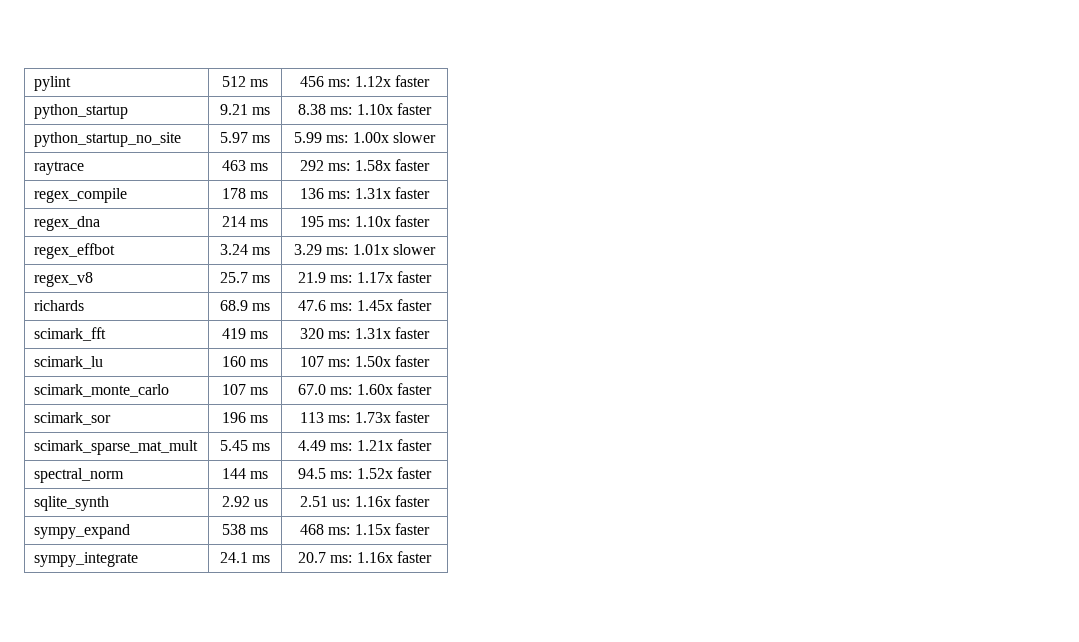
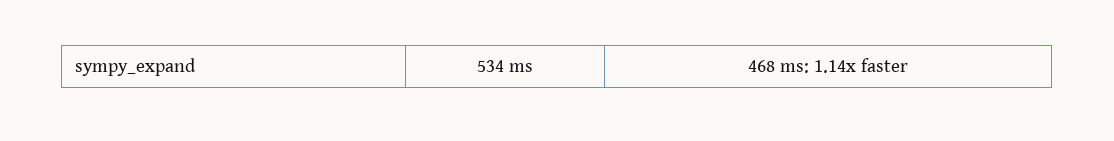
[34,76,72,91] [221,76,269,87] [300,75,430,87] [34,104,129,119] [219,104,271,115] [298,103,432,115] [34,132,182,147] [219,132,271,143] [294,132,436,143] [34,161,85,175] [221,160,269,171] [300,159,430,171] [34,188,128,203] [221,188,269,199] [300,187,430,199] [34,216,101,231] [221,216,269,227] [300,215,430,227] [34,243,116,259] [219,244,271,255] [294,244,436,255] [34,272,94,287] [219,272,271,283] [298,271,432,283] [34,300,85,311] [219,300,271,311] [298,299,432,311] [34,327,107,341] [221,328,269,339] [300,327,430,339] [34,356,104,369] [221,356,269,367] [300,355,430,367] [34,384,170,397] [221,384,269,395] [298,383,432,395] [34,412,112,425] [221,412,269,423] [300,411,430,423] [34,440,199,455] [219,440,271,451] [298,439,432,451] [34,468,125,483] [221,468,269,479] [298,467,432,479] [34,496,110,511] [221,496,269,507] [300,495,430,507] pylint | 512 ms | 456 ms: 1.12x faster // python_startup | 9.21 ms | 8.38 ms: 1.10x faster // python_startup_no_site | 5.97 ms | 5.99 ms: 1.00x slower // raytrace | 463 ms | 292 ms: 1.58x faster // regex_compile | 178 ms | 136 ms: 1.31x faster // regex_dna | 214 ms | 195 ms: 1.10x faster // regex_effbot | 3.24 ms | 3.29 ms: 1.01x slower // regex_v8 | 25.7 ms | 21.9 ms: 1.17x faster // richards | 68.9 ms | 47.6 ms: 1.45x faster // scimark_fft | 419 ms | 320 ms: 1.31x faster // scimark_lu | 160 ms | 107 ms: 1.50x faster // scimark_monte_carlo | 107 ms | 67.0 ms: 1.60x faster // scimark_sor | 196 ms | 113 ms: 1.73x faster // scimark_sparse_mat_mult | 5.45 ms | 4.49 ms: 1.21x faster // spectral_norm | 144 ms | 94.5 ms: 1.52x faster // sqlite_synth | 2.92 us | 2.51 us: 1.16x faster // -> (74, 67) none
[221,524,246,535] 538 -> [477,60,505,72] 534
[354,523,430,535] [34,552,139,567] [219,552,271,563] [298,551,432,563] 1.15x faster // sympy_integrate | 24.1 ms | 20.7 ms: 1.16x faster -> [813,58,908,73] 1.14x faster

